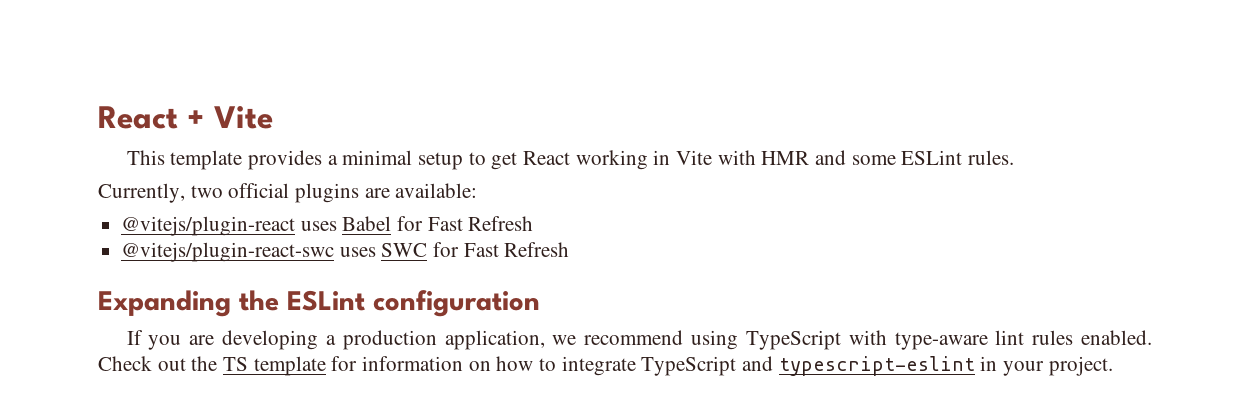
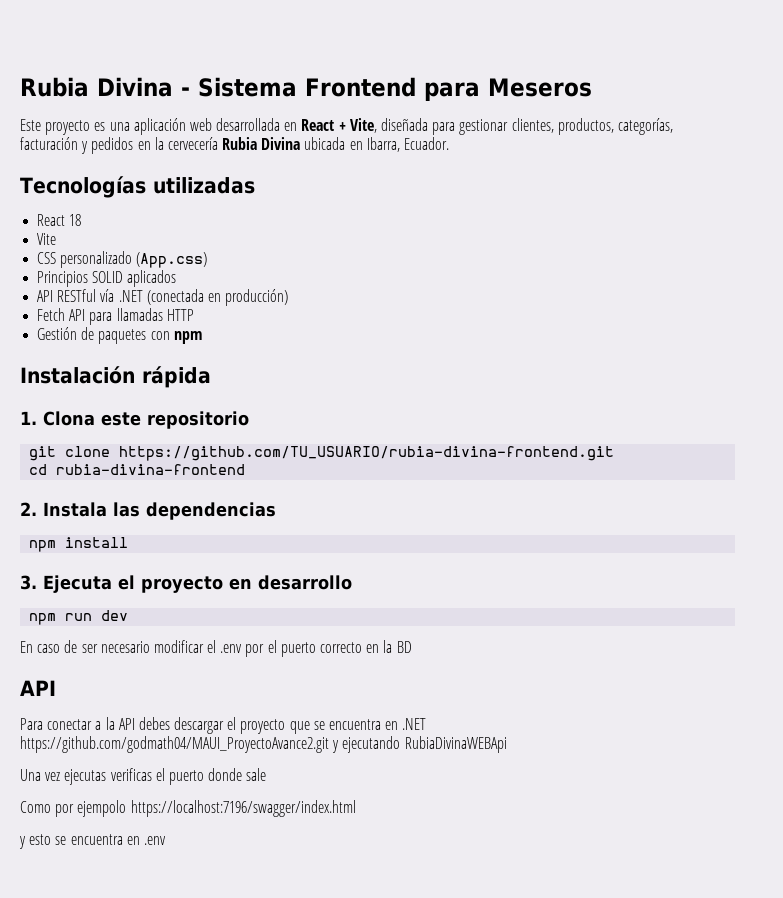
[98,106,273,129] [126,150,1014,170] [98,183,478,203] [121,216,534,236] [121,242,570,262] [98,290,540,317] [126,330,1152,350] [98,356,1113,376] React + Vite // This template provides a minimal setup to get React working in Vite with HMR and some ESLint rules. // Currently, two official plugins are available: // @vitejs/plugin-react uses Babel for Fast Refresh // @vitejs/plugin-react-swc uses SWC for Fast Refresh // Expanding the ESLint configuration // If you are developing a production application, we recommend using TypeScript with type-aware lint rules enabled. Check out the TS template for information on how to integrate TypeScript and typescript-eslint in your project. -> [20,77,592,101] [20,118,673,135] [20,137,450,154] [20,176,255,198] [37,214,82,226] [37,233,57,245] [37,251,208,268] [37,270,177,287] [37,289,289,306] [37,308,194,325] [37,327,202,344] [20,366,211,388] [20,411,249,429] [29,446,615,461] [29,464,246,475] [20,502,276,520] [29,537,129,552] [20,575,352,593] [29,610,129,625] [20,640,412,657] [20,680,56,696] [20,717,427,734] [20,736,507,753] [20,768,267,785] [20,800,356,817] [19,834,166,849] Rubia Divina - Sistema Frontend para Meseros // Este proyecto es una aplicación web desarrollada en React + Vite, diseñada para gestionar clientes, productos, categorías, facturación y pedidos en la cervecería Rubia Divina ubicada en Ibarra, Ecuador. // Tecnologías utilizadas // React 18 // Vite // CSS personalizado (App.css) // Principios SOLID aplicados // API RESTful vía .NET (conectada en producción) // Fetch API para llamadas HTTP // Gestión de paquetes con npm // Instalación rápida // 1. Clona este repositorio // git clone https://github.com/TU_USUARIO/rubia-divina-frontend.git // cd rubia-divina-frontend // 2. Instala las dependencias // npm install // 3. Ejecuta el proyecto en desarrollo // npm run dev // En caso de ser necesario modificar el .env por el puerto correcto en la BD // API // Para conectar a la API debes descargar el proyecto que se encuentra en .NET https://github.com/godmath04/MAUI_ProyectoAvance2.git y ejecutando RubiaDivinaWEBApi // Una vez ejecutas verificas el puerto donde sale // Como por ejempolo https://localhost:7196/swagger/index.html // y esto se encuentra en .env

